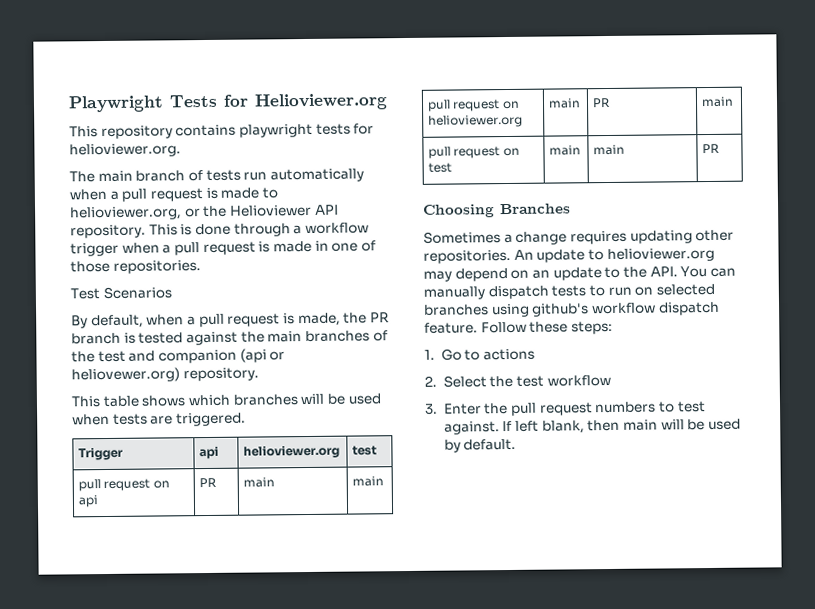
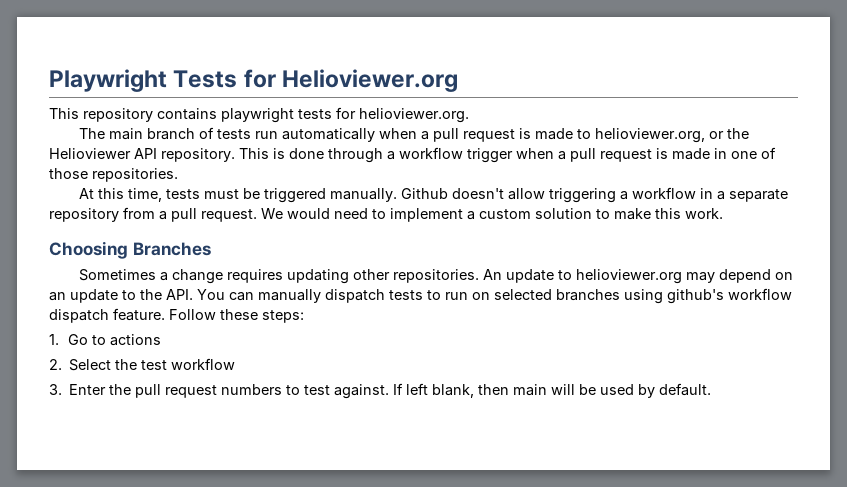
[70,286,172,300] [71,312,390,329] [71,330,388,346] [71,348,286,364] [71,367,259,383] [71,393,381,408] [72,412,246,427] [78,446,124,461] [199,445,220,460] [243,444,341,459] [352,445,378,456] [78,478,170,492] [78,495,100,508] [199,477,218,488] [243,477,276,488] [352,476,385,487] [427,99,520,112] [428,114,524,128] [548,98,582,109] [592,97,612,108] [701,96,735,108] [428,146,520,159] [428,162,453,173] [549,145,582,156] [593,144,626,156] [702,143,721,154] Test Scenarios // By default, when a pull request is made, the PR branch is tested against the main branches of the test and companion (api or heliovewer.org) repository. // This table shows which branches will be used when tests are triggered. // Trigger | api | helioviewer.org | test // pull request on api | PR | main | main // pull request on helioviewer.org | main | PR | main // pull request on test | main | main | PR -> [78,187,788,203] [49,207,723,222] At this time, tests must be triggered manually. Github doesn't allow triggering a workflow in a separate repository from a pull request. We would need to implement a custom solution to make this work.

